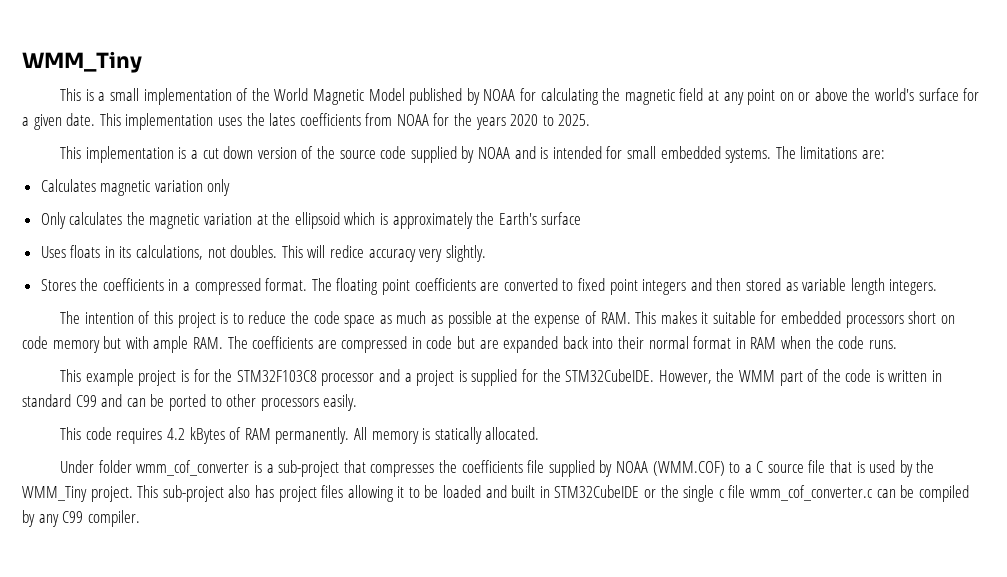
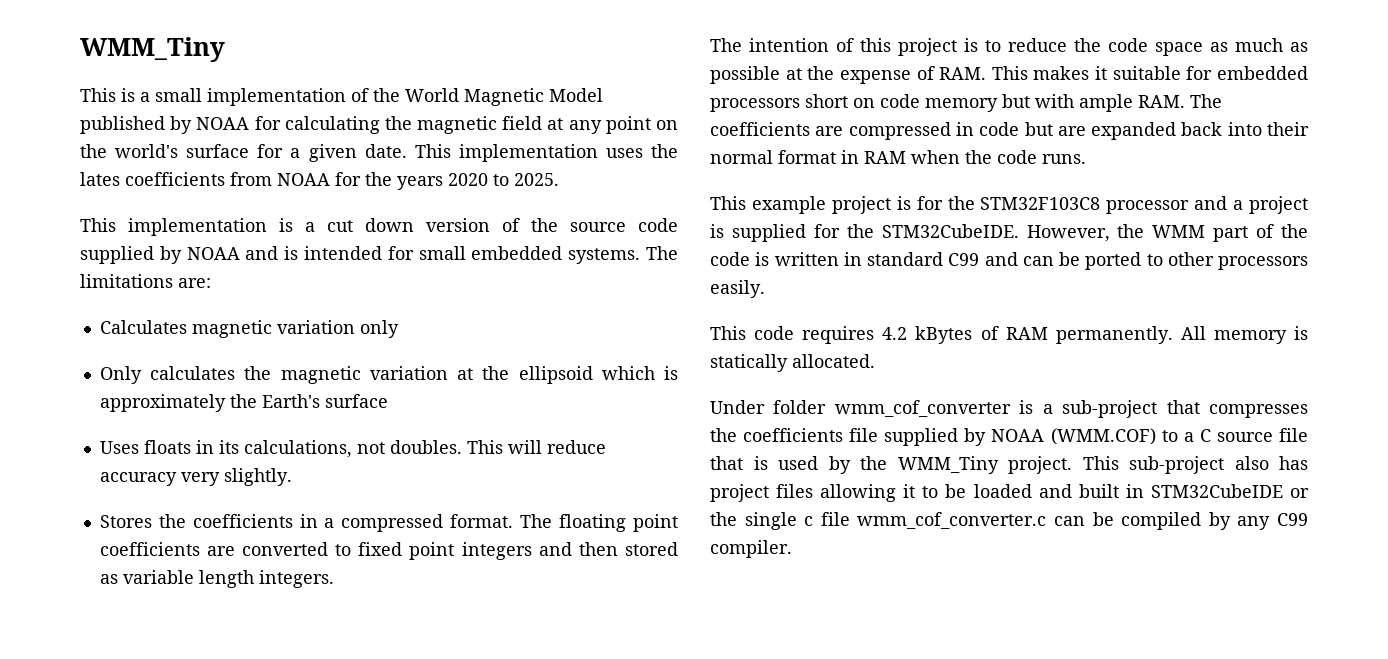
[798,88,848,101] or above -> (678, 125) none
[330,245,365,258] redice -> [546,440,606,454] reduce

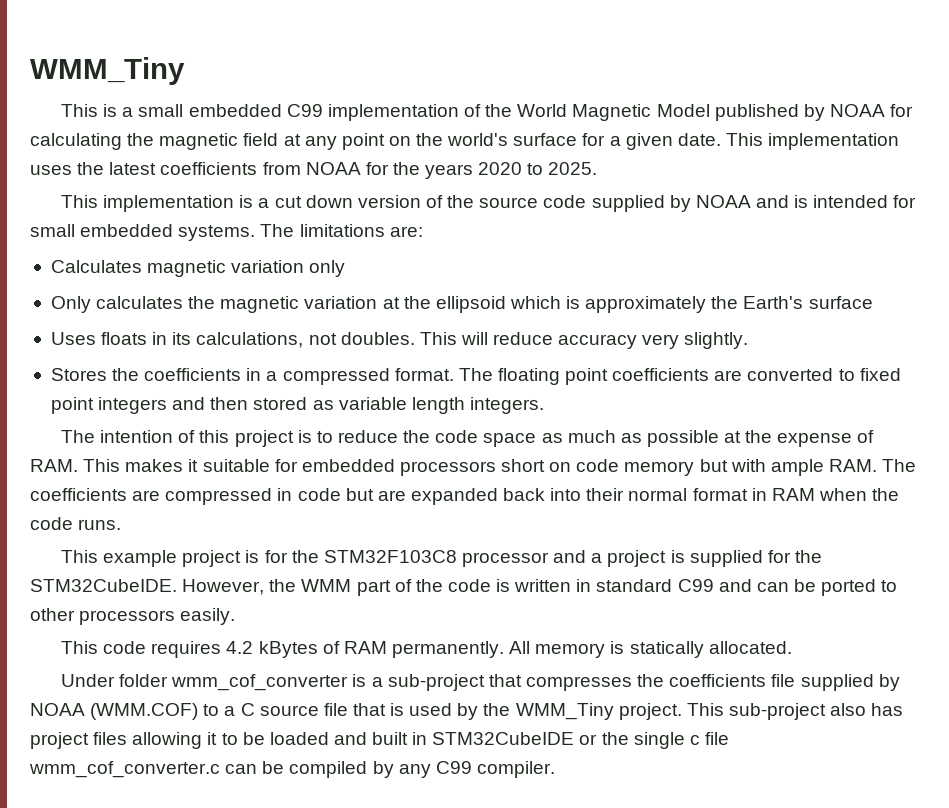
(202, 95) none -> [188,104,323,117] embedded C99
[80,172,120,186] lates -> [109,162,157,175] latest

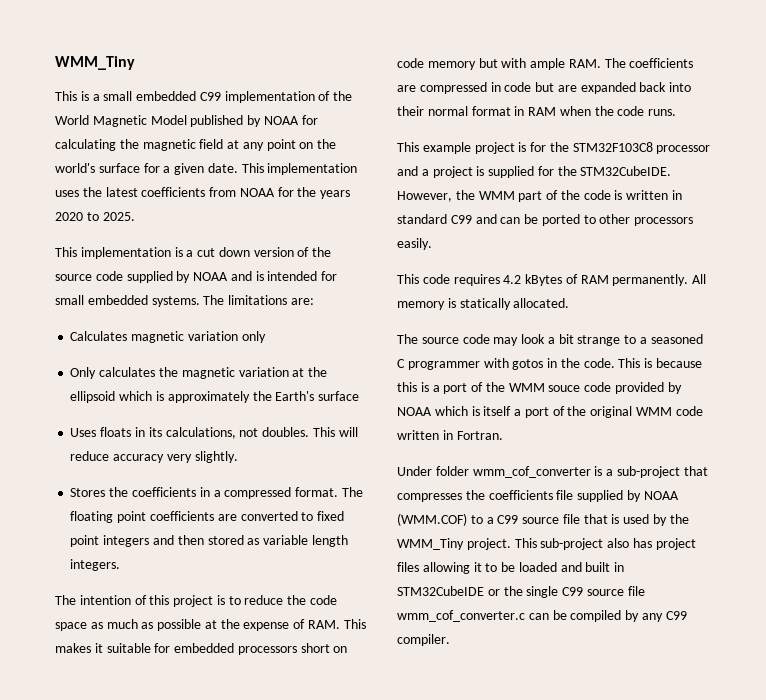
(792, 647) none -> [397,334,703,346] [397,358,703,370] [397,382,682,394] [397,406,703,418] [397,430,503,440] // The source code may look a bit strange to a seasoned C programmer with gotos in the code. This is because this is a port of the WMM souce code provided by NOAA which is itself a port of the original WMM code written in Fortran.
[240,703,255,716] C -> [497,515,519,524] C99
[689,735,700,745] c -> [562,587,624,596] C99 source

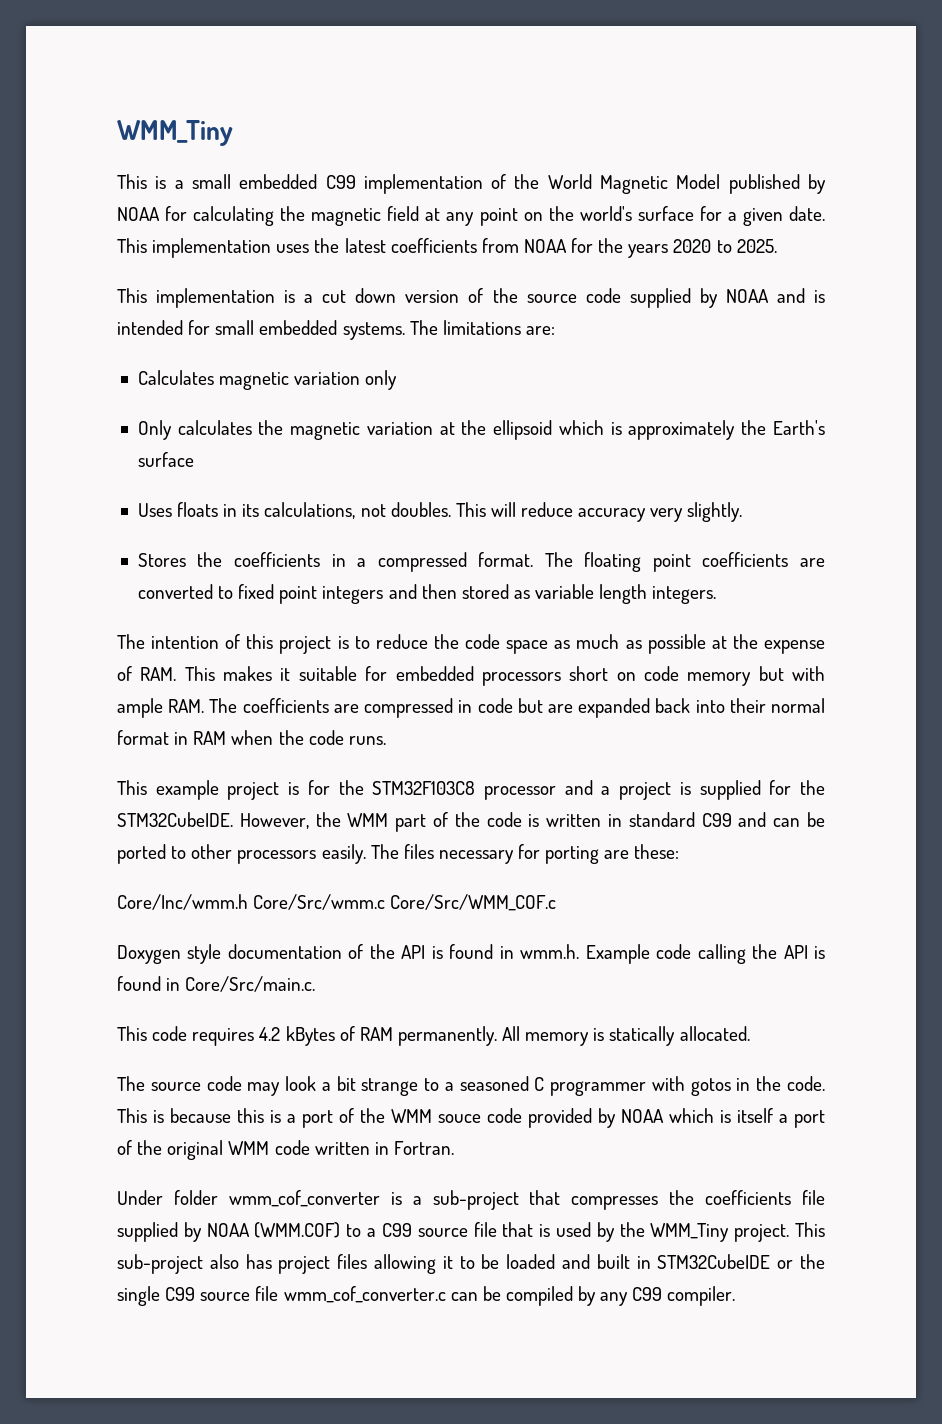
(432, 244) none -> [370,844,680,864] [117,894,557,911] [117,944,825,964] [117,976,316,992] The files necessary for porting are these: // Core/Inc/wmm.h Core/Src/wmm.c Core/Src/WMM_COF.c // Doxygen style documentation of the API is found in wmm.h. Example code calling the API is found in Core/Src/main.c.

